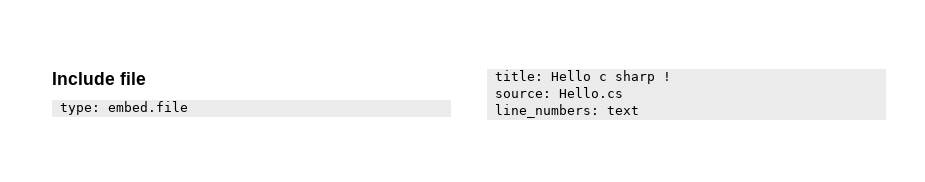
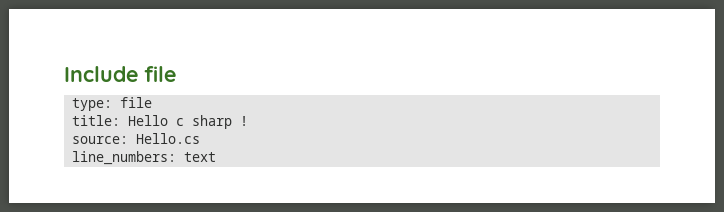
[108,101,189,112] embed.file -> [120,97,153,108] file

